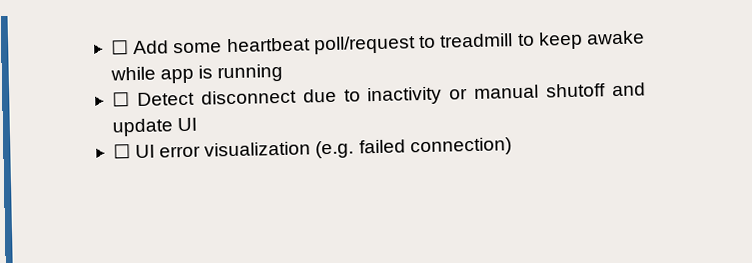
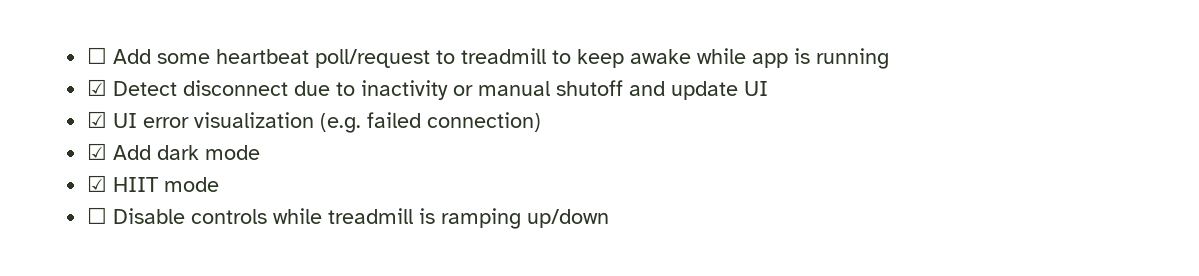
[111,92,130,107] ☐ -> [87,79,108,96] ☑
[112,144,131,159] ☐ -> [87,111,108,128] ☑
(512, 147) none -> [87,143,261,160] [87,175,220,192] [87,207,610,229] // ☑ Add dark mode // ☑ HIIT mode // ☐ Disable controls while treadmill is ramping up/down

